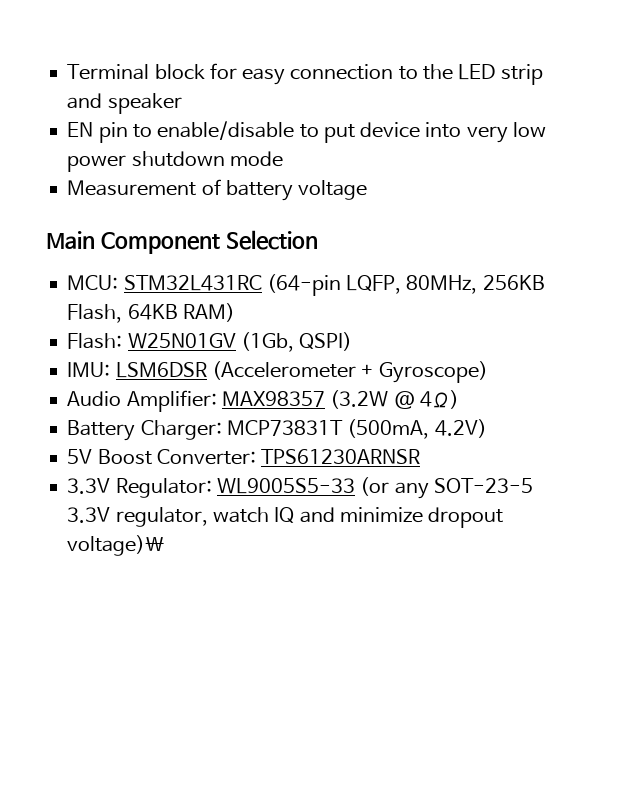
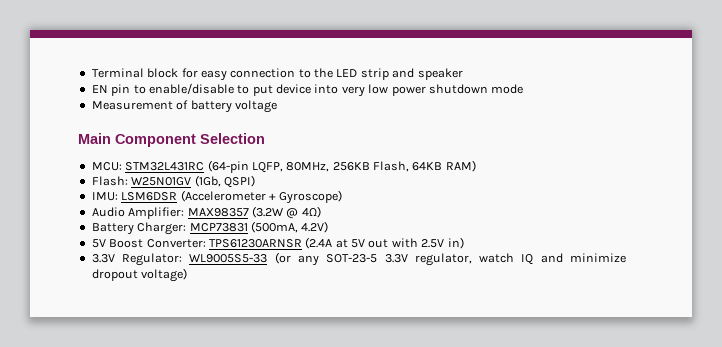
[226,420,343,436] MCP73831T -> [189,223,248,232] MCP73831
(421, 456) none -> [305,237,464,249] (2.4A at 5V out with 2.5V in)
[67,535,165,556] voltage)\ -> [141,268,188,282] voltage)

